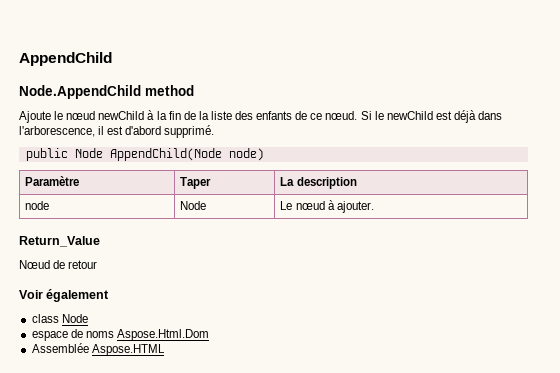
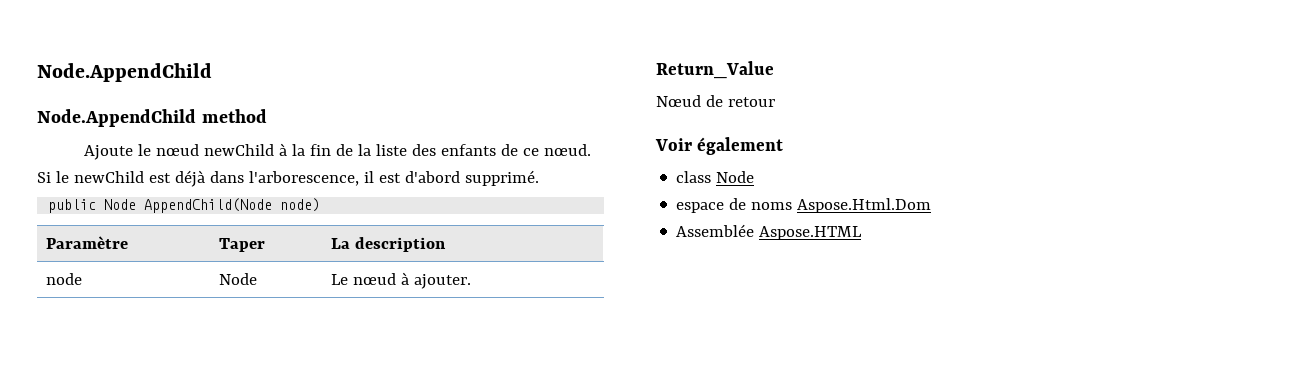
[19,52,112,66] AppendChild -> [37,63,212,82] Node.AppendChild

